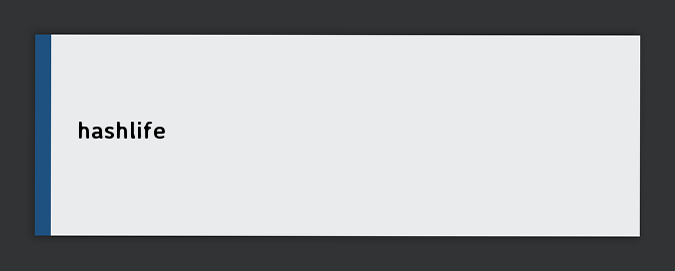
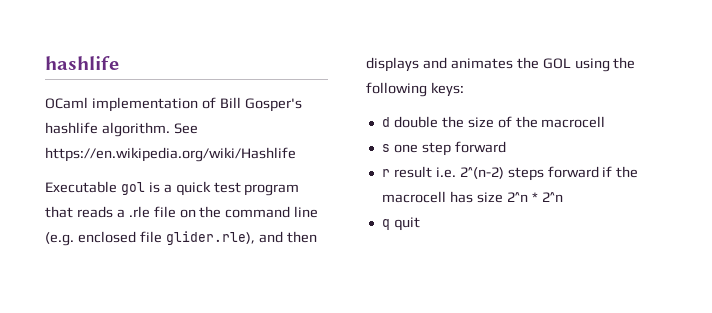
[76,121,167,139] hashlife -> [45,56,119,70] [45,97,302,112] [45,122,198,137] [45,147,296,162] [45,181,300,196] [45,206,319,218] [45,231,317,246] [366,57,636,72] [366,82,464,97] [381,116,606,128] [381,141,506,156] [381,166,639,181] [381,191,563,203] [381,217,420,231] hashlife // OCaml implementation of Bill Gosper's hashlife algorithm. See https://en.wikipedia.org/wiki/Hashlife // Executable gol is a quick test program that reads a .rle file on the command line (e.g. enclosed file glider.rle), and then displays and animates the GOL using the following keys: // d double the size of the macrocell // s one step forward // r result i.e. 2^(n-2) steps forward if the macrocell has size 2^n * 2^n // q quit

